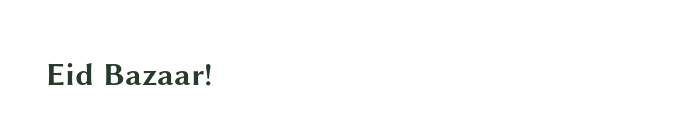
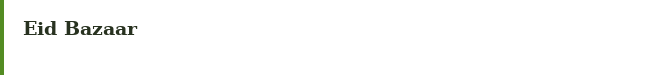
[102,64,213,86] Bazaar! -> [64,21,138,35] Bazaar

